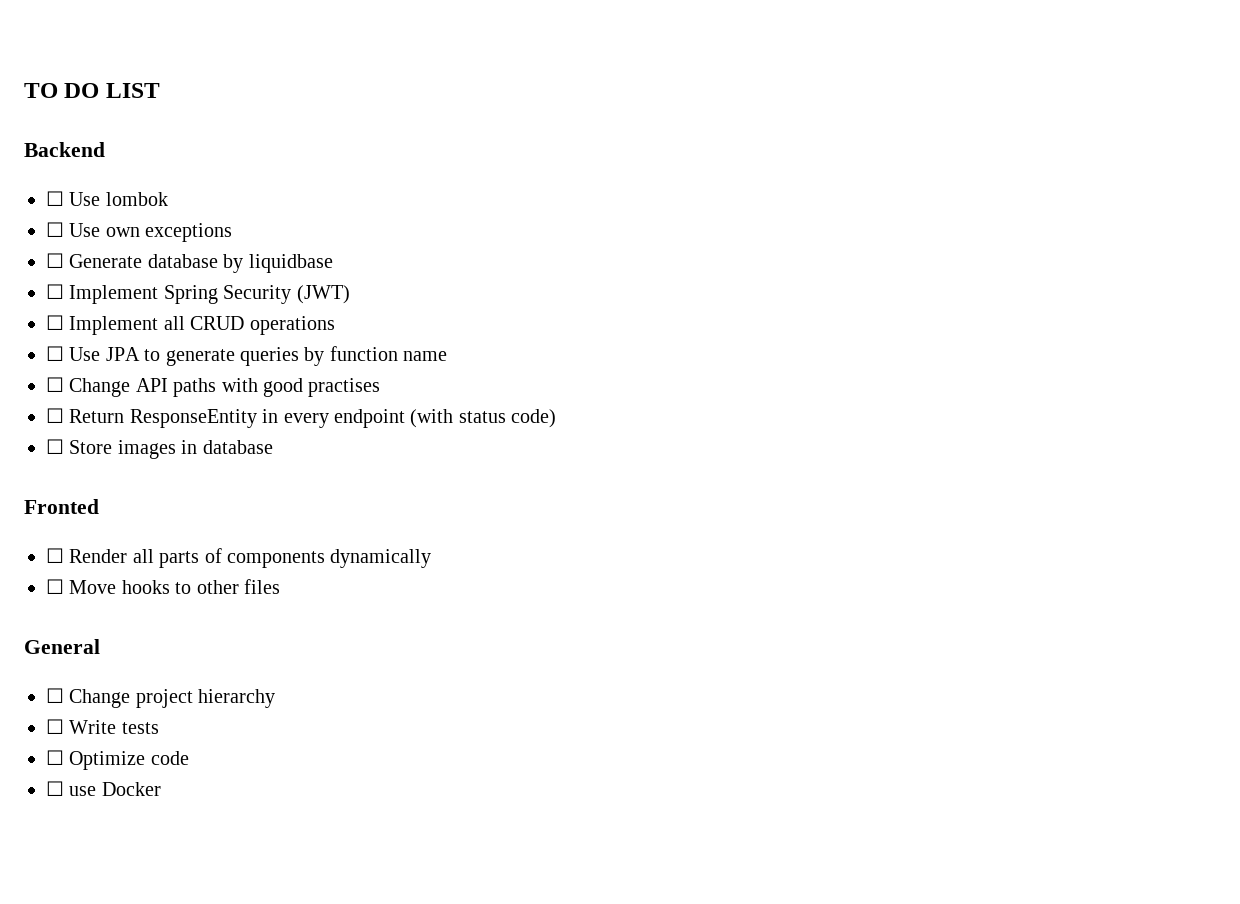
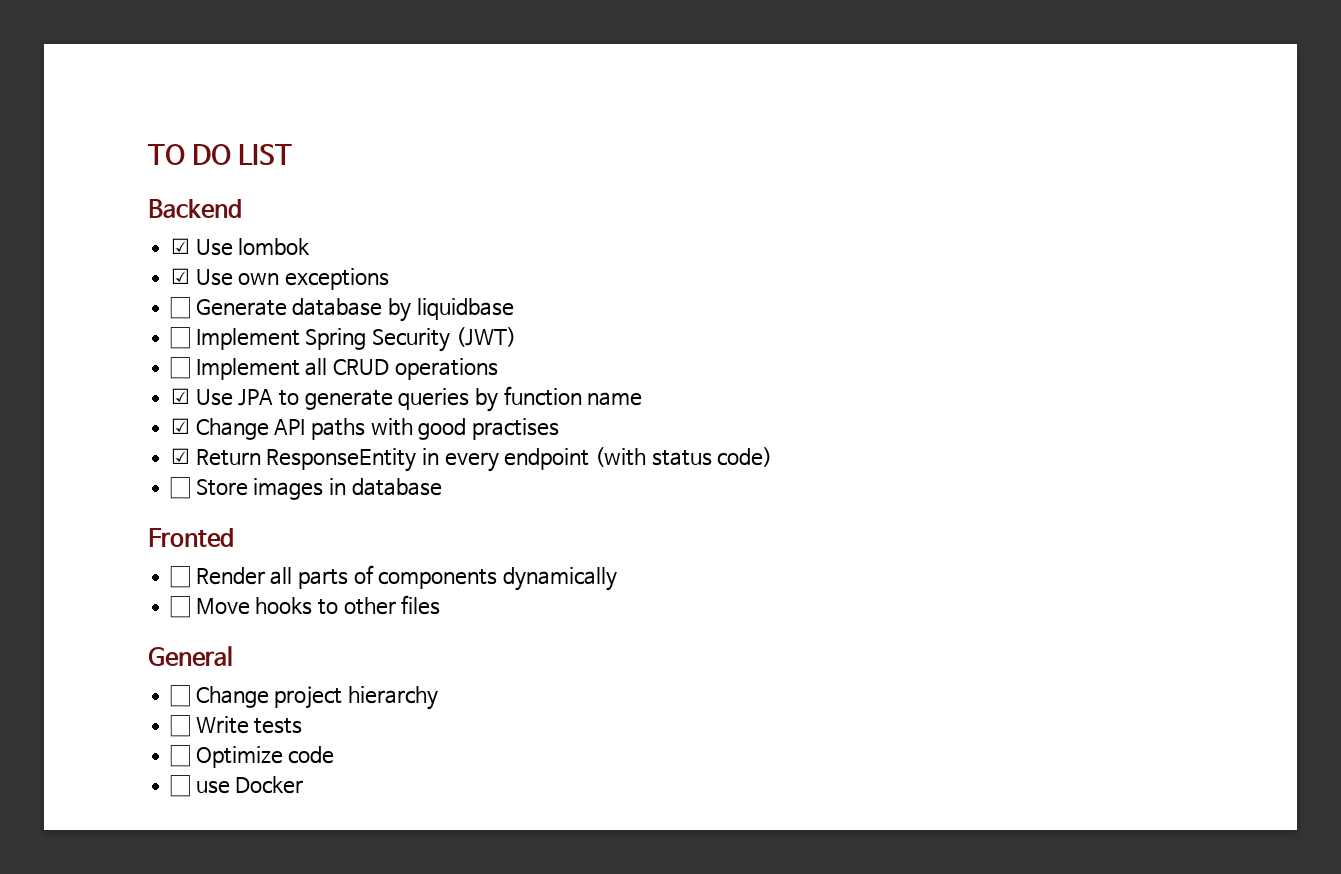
[46,191,64,206] ☐ -> [171,238,191,254] ☑
[46,222,64,237] ☐ -> [171,268,191,284] ☑
[46,346,64,361] ☐ -> [171,388,191,404] ☑
[46,377,64,392] ☐ -> [171,418,191,434] ☑
[46,408,64,423] ☐ -> [171,448,191,464] ☑

